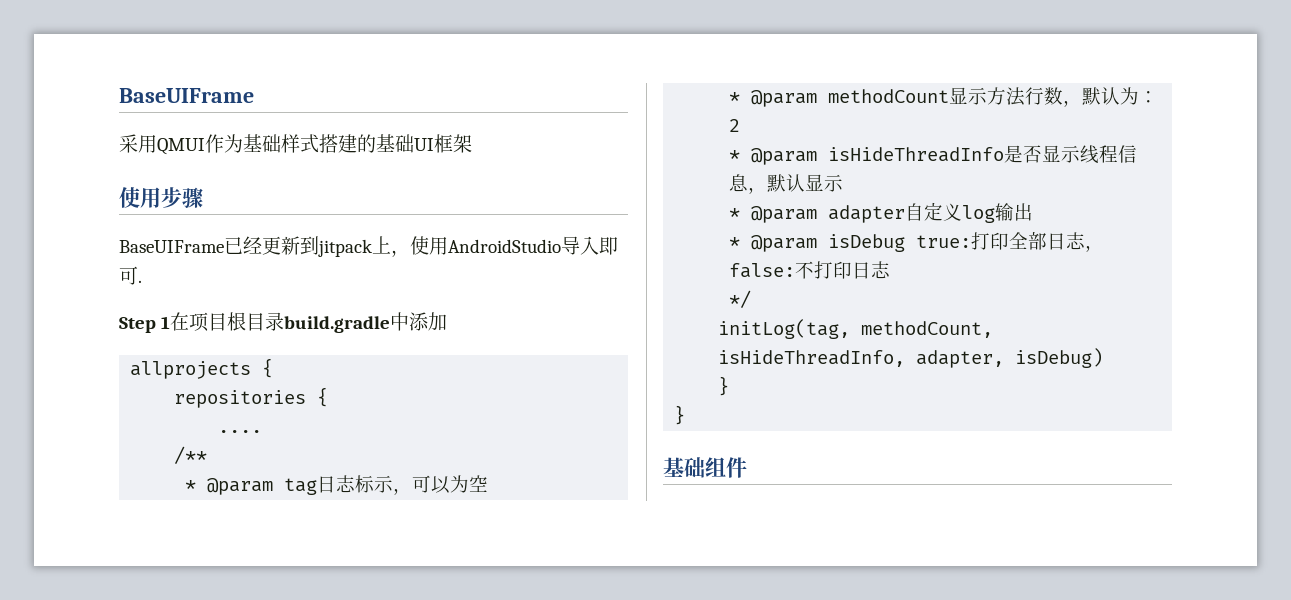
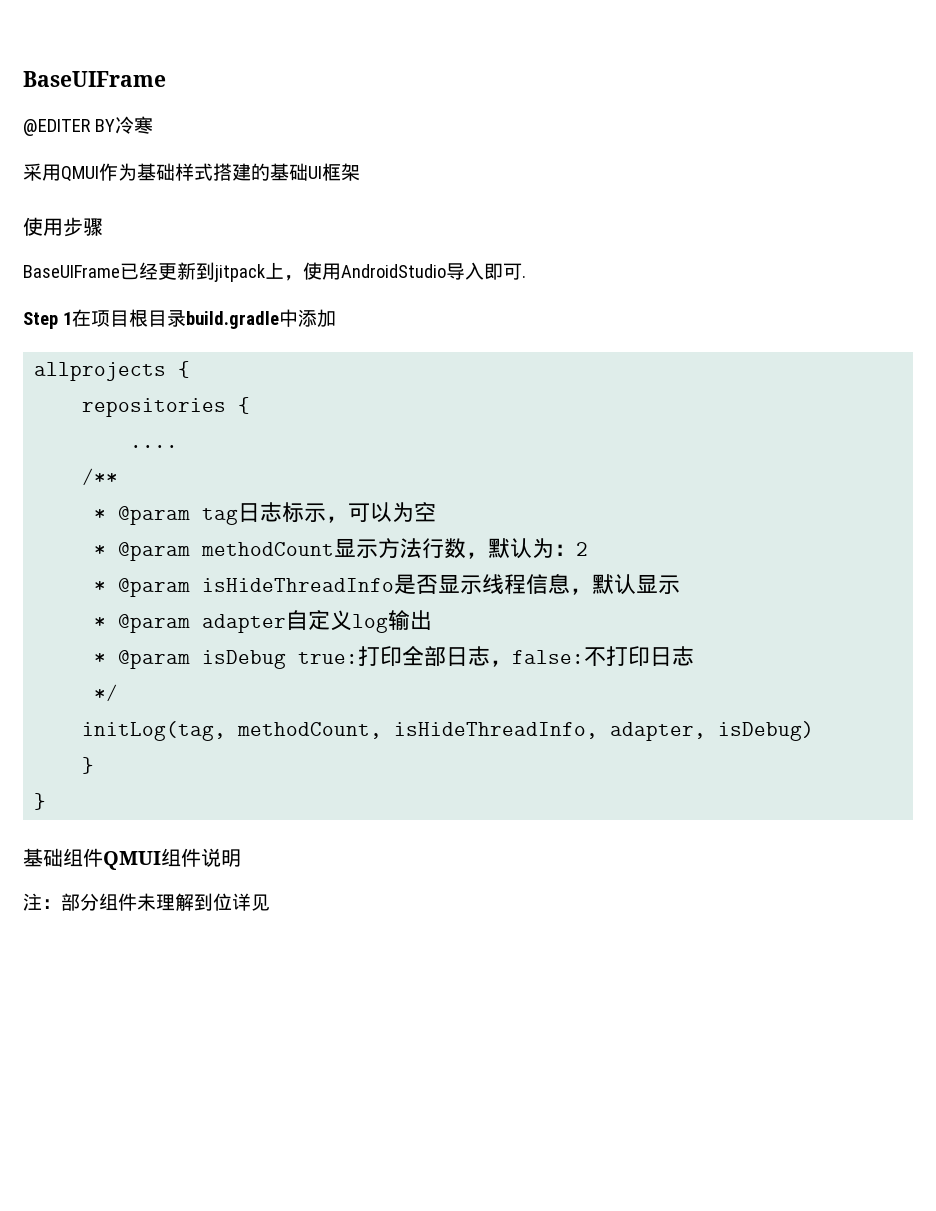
[119,88,254,103] BaseUIFrame -> [23,71,166,87] [23,116,153,136] BaseUIFrame // @EDITER BY冷寒
(747, 467) none -> [103,848,241,870] [23,893,270,911] QMUI组件说明 // 注：部分组件未理解到位详见

